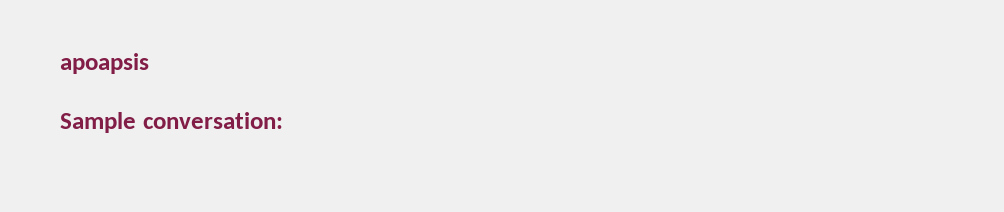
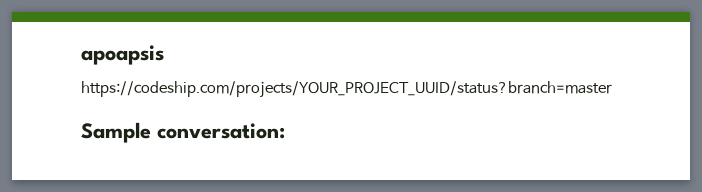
(149, 63) none -> [81,81,612,98] // https://codeship.com/projects/YOUR_PROJECT_UUID/status?branch=master

